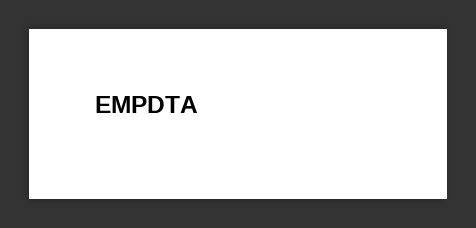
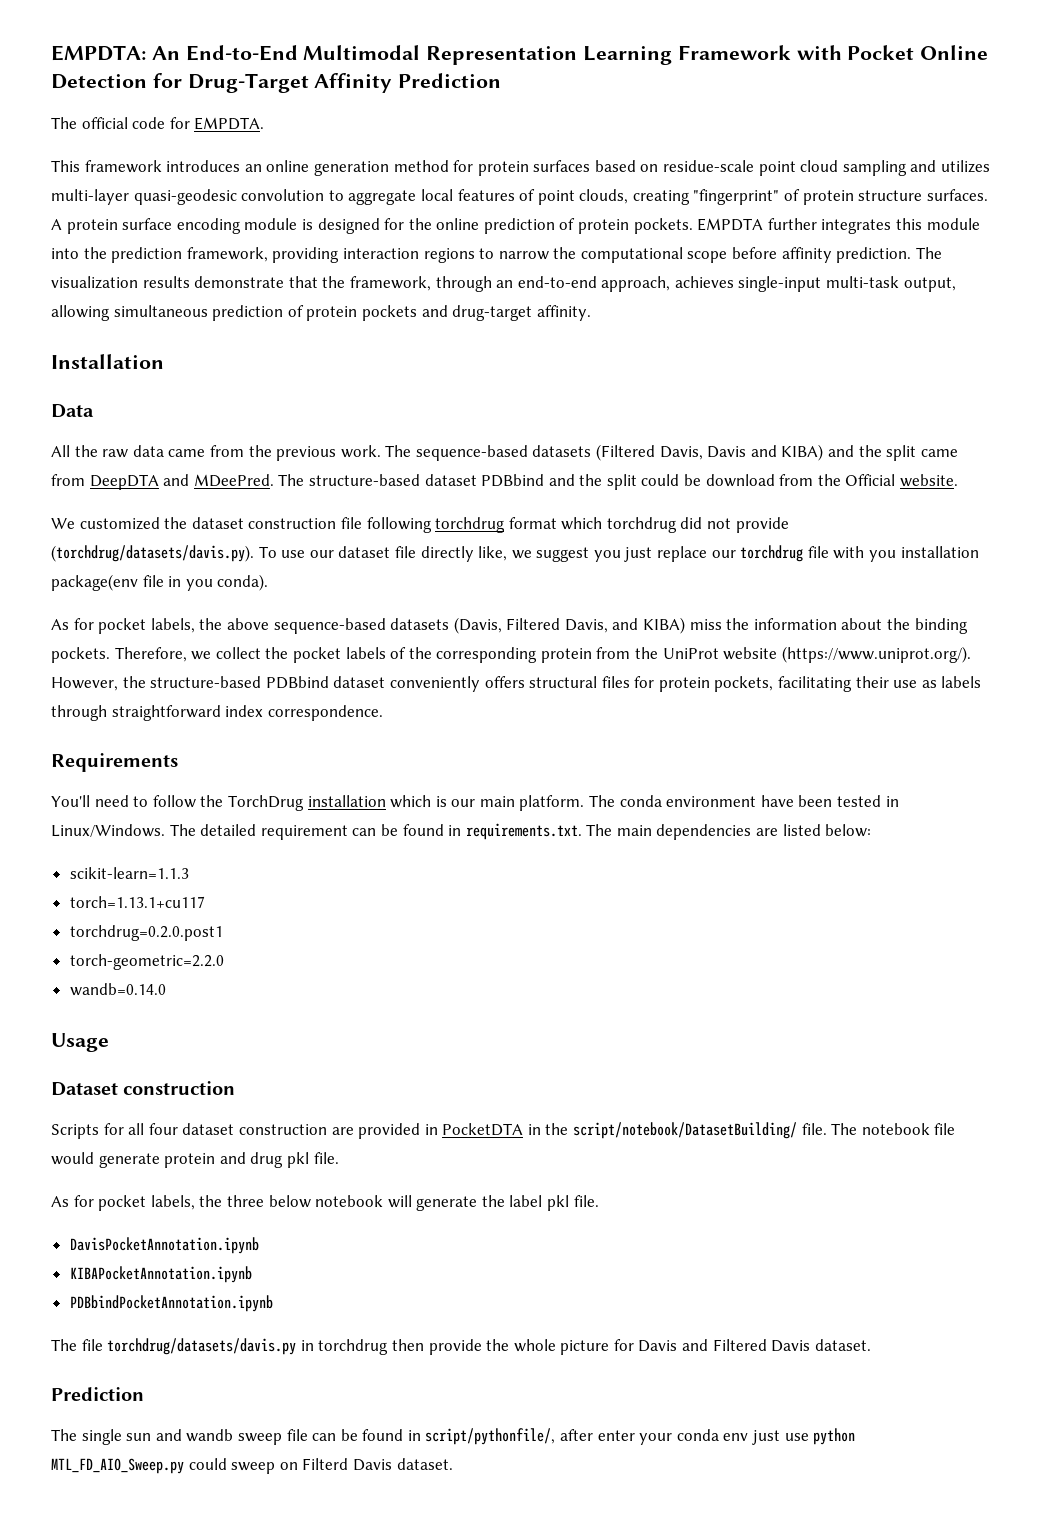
[95,96,198,113] EMPDTA -> [51,45,989,65] [51,73,502,93] [51,117,265,130] [51,160,991,176] [51,189,988,205] [51,218,980,234] [51,247,942,263] [51,276,956,292] [51,305,591,321] [51,354,164,369] [51,404,94,418] [51,444,958,461] [51,474,959,490] [51,517,789,533] [51,545,979,562] [51,574,269,591] [51,617,968,634] [51,646,971,663] [51,676,982,692] [51,705,383,721] [51,753,178,772] [51,795,899,811] [51,823,872,840] [69,867,189,879] [69,896,205,908] [69,925,223,941] [69,954,224,970] [69,983,166,996] [51,1033,109,1052] [51,1081,236,1096] [51,1122,956,1139] [51,1152,339,1168] [51,1195,599,1211] [69,1237,259,1254] [69,1266,252,1283] [69,1295,273,1312] [51,1338,871,1355] [51,1387,144,1401] [51,1428,856,1445] [51,1458,453,1474] EMPDTA: An End-to-End Multimodal Representation Learning Framework with Pocket Online Detection for Drug-Target Affinity Prediction // The official code for EMPDTA. // This framework introduces an online generation method for protein surfaces based on residue-scale point cloud sampling and utilizes multi-layer quasi-geodesic convolution to aggregate local features of point clouds, creating "fingerprint" of protein structure surfaces. A protein surface encoding module is designed for the online prediction of protein pockets. EMPDTA further integrates this module into the prediction framework, providing interaction regions to narrow the computational scope before affinity prediction. The visualization results demonstrate that the framework, through an end-to-end approach, achieves single-input multi-task output, allowing simultaneous prediction of protein pockets and drug-target affinity. // Installation // Data // All the raw data came from the previous work. The sequence-based datasets (Filtered Davis, Davis and KIBA) and the split came from DeepDTA and MDeePred. The structure-based dataset PDBbind and the split could be download from the Official website. // We customized the dataset construction file following torchdrug format which torchdrug did not provide (torchdrug/datasets/davis.py). To use our dataset file directly like, we suggest you just replace our torchdrug file with you installation package(env file in you conda). // As for pocket labels, the above sequence-based datasets (Davis, Filtered Davis, and KIBA) miss the information about the binding pockets. Therefore, we collect the pocket labels of the corresponding protein from the UniProt website (https://www.uniprot.org/). However, the structure-based PDBbind dataset conveniently offers structural files for protein pockets, facilitating their use as labels through straightforward index correspondence. // Requirements // You'll need to follow the TorchDrug installation which is our main platform. The conda environment have been tested in Linux/Windows. The detailed requirement can be found in requirements.txt. The main dependencies are listed below: // scikit-learn=1.1.3 // torch=1.13.1+cu117 // torchdrug=0.2.0.post1 // torch-geometric=2.2.0 // wandb=0.14.0 // Usage // Dataset construction // Scripts for all four dataset construction are provided in PocketDTA in the script/notebook/DatasetBuilding/ file. The notebook file would generate protein and drug pkl file. // As for pocket labels, the three below notebook will generate the label pkl file. // DavisPocketAnnotation.ipynb // KIBAPocketAnnotation.ipynb // PDBbindPocketAnnotation.ipynb // The file torchdrug/datasets/davis.py in torchdrug then provide the whole picture for Davis and Filtered Davis dataset. // Prediction // The single sun and wandb sweep file can be found in script/pythonfile/, after enter your conda env just use python MTL_FD_AIO_Sweep.py could sweep on Filterd Davis dataset.

